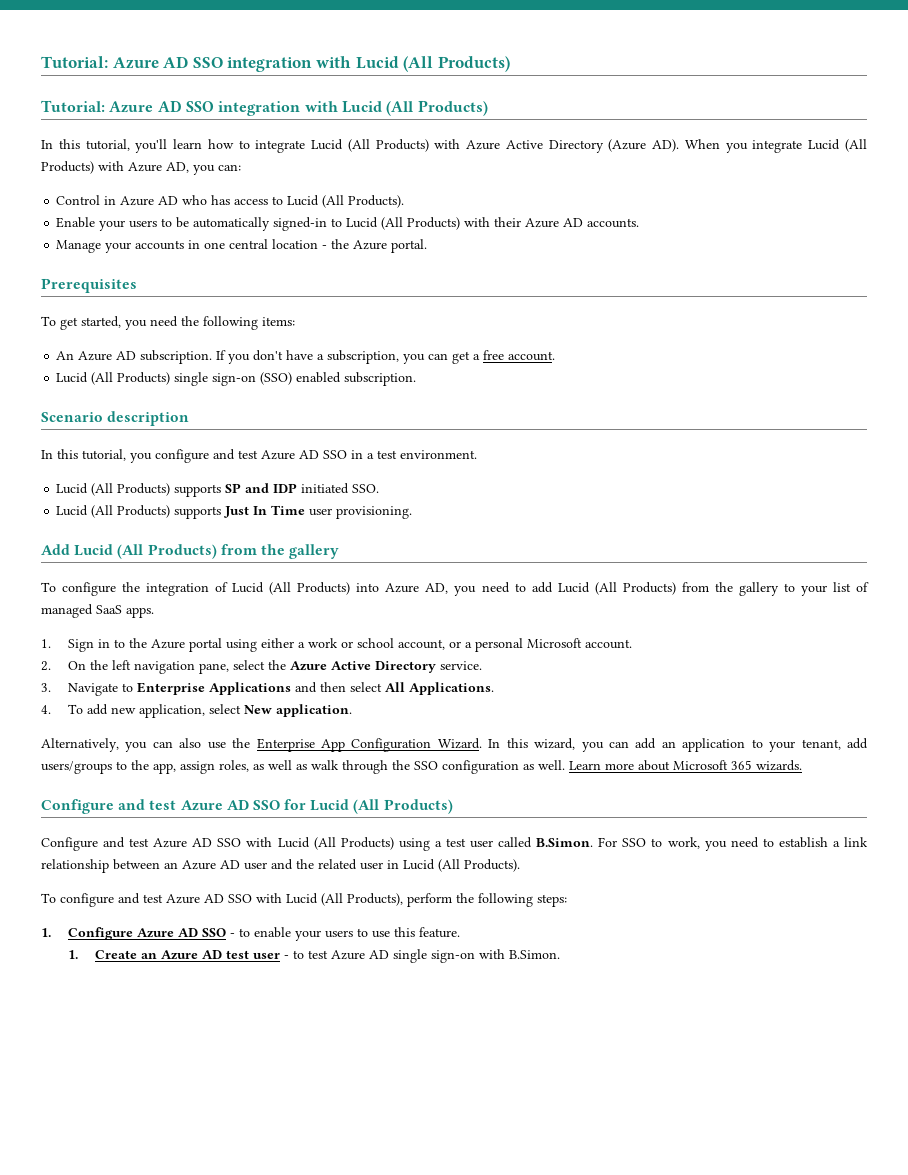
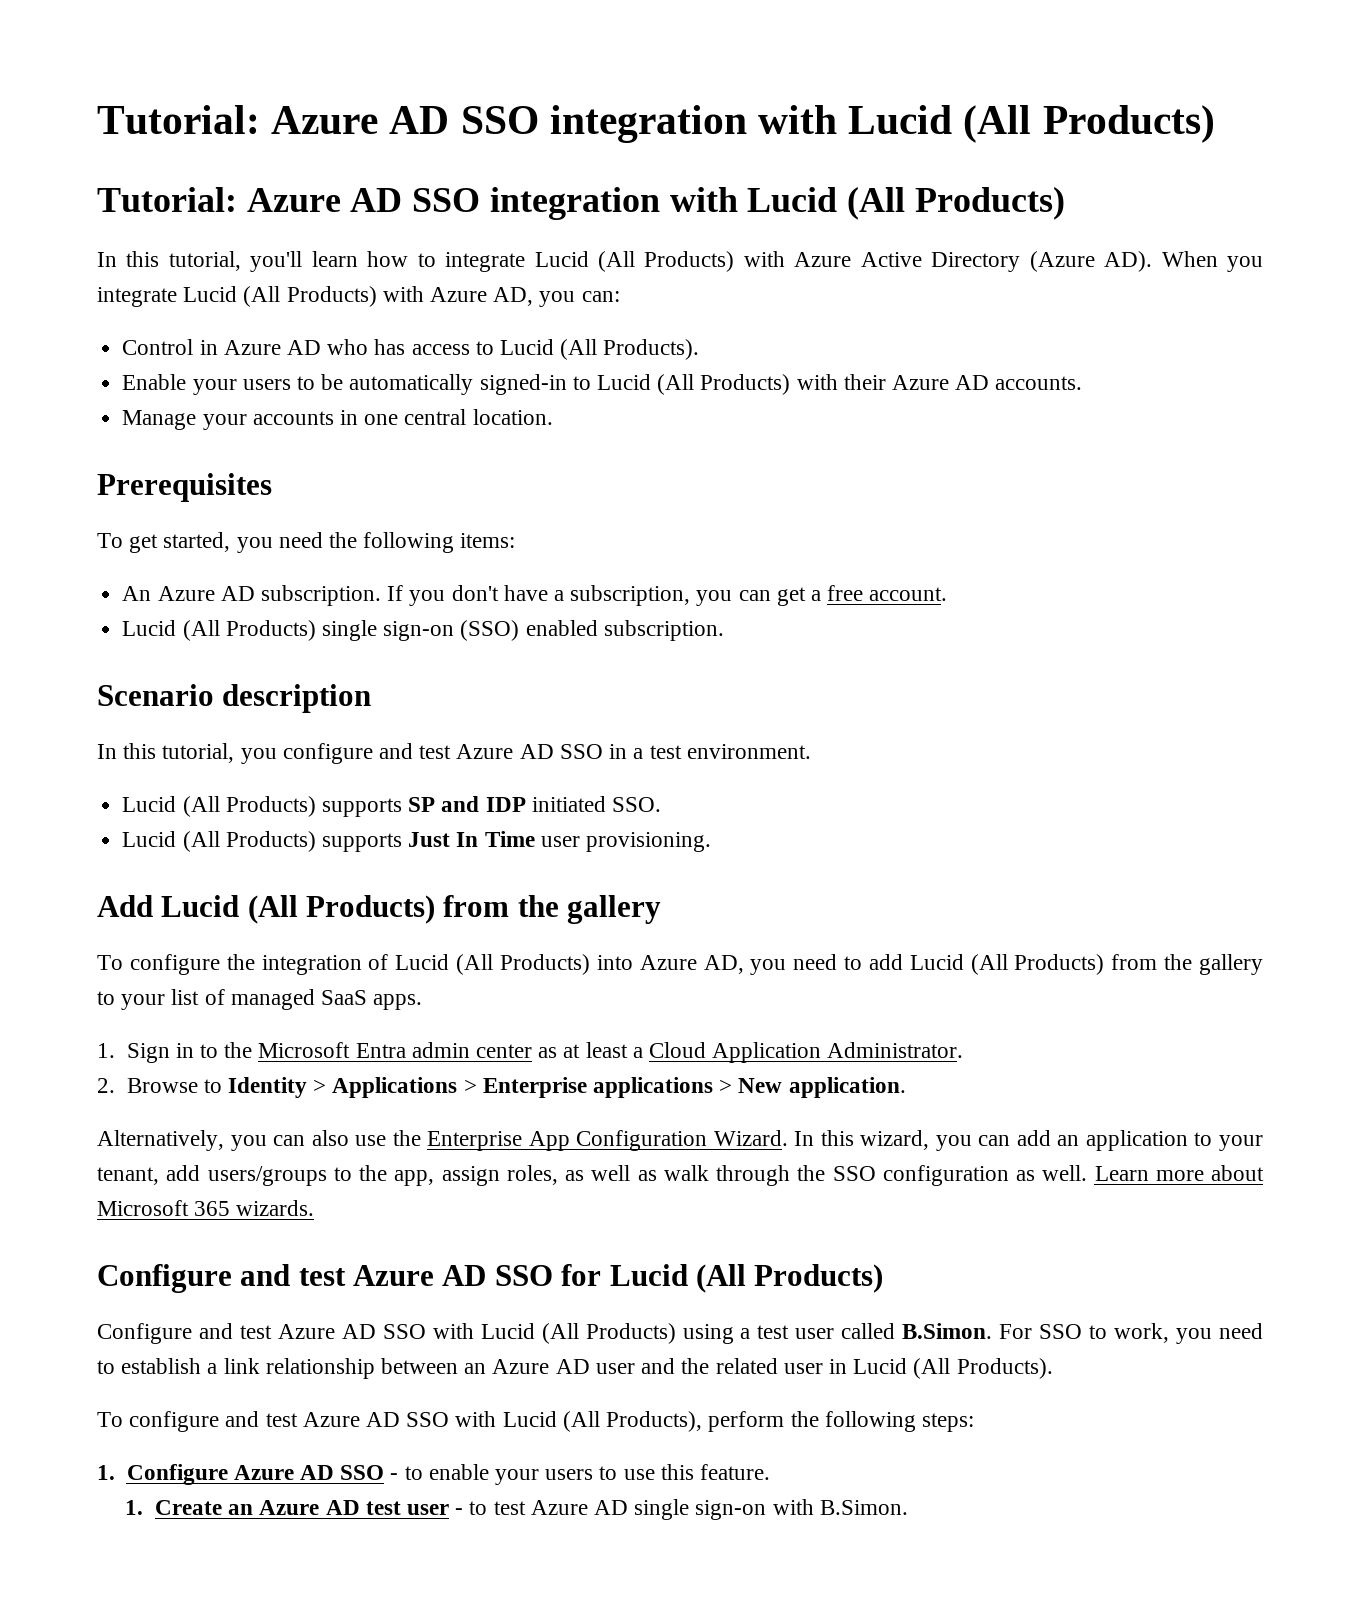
[272,239,428,253] location - the Azure portal. -> [472,409,553,425] location.
[150,638,632,652] [41,660,482,674] [41,682,494,696] [41,704,241,718] Azure portal using either a work or school account, or a personal Microsoft account. // 2. On the left navigation pane, select the Azure Active Directory service. // 3. Navigate to Enterprise Applications and then select All Applications. // 4. To add new application, select -> [258,1042,964,1063] [97,1077,733,1098] Microsoft Entra admin center as at least a Cloud Application Administrator. // 2. Browse to Identity > Applications > Enterprise applications >

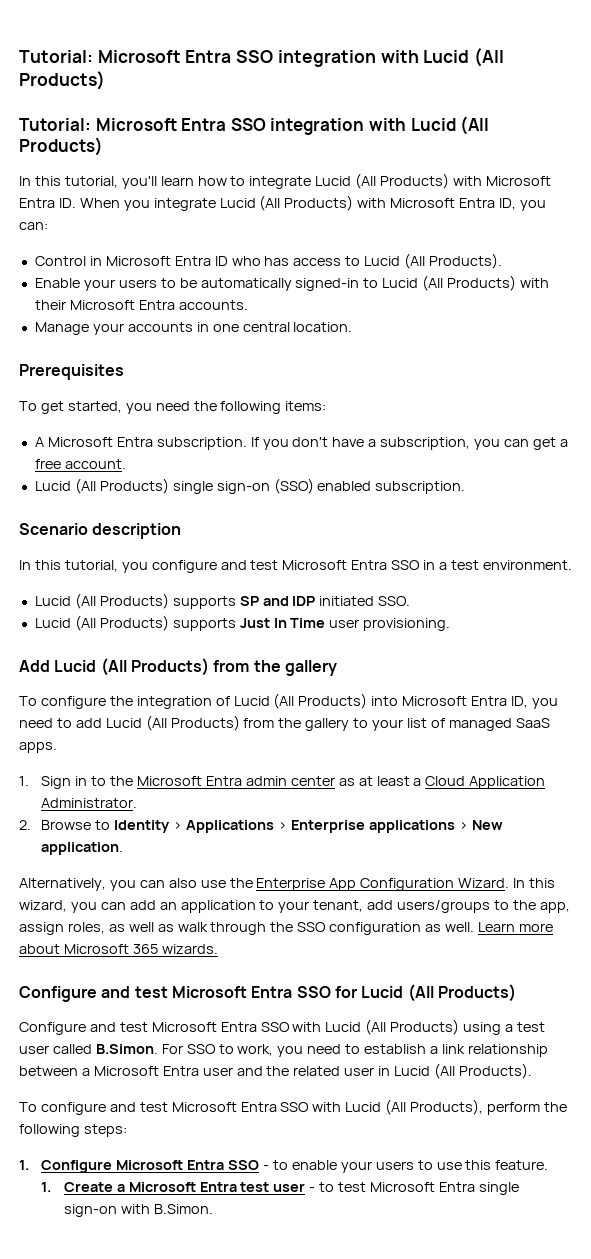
[97,105,450,134] Tutorial: Azure AD -> [19,50,232,63] Tutorial: Microsoft Entra
[246,188,403,212] Azure AD -> [95,118,227,131] Microsoft Entra
[794,251,1153,272] Azure Active Directory (Azure AD). -> [485,176,551,186] [19,198,76,208] Microsoft Entra ID.
[430,287,534,306] Azure AD, -> [390,198,517,210] Microsoft Entra ID,
[223,340,321,355] Azure AD -> [105,256,228,266] Microsoft Entra ID
[892,375,990,390] Azure AD -> [69,300,175,310] Microsoft Entra
[122,586,255,601] An Azure AD -> [34,437,153,447] A Microsoft Entra
[456,744,554,759] Azure AD -> [282,560,388,570] Microsoft Entra
[639,955,744,974] Azure AD, -> [402,696,529,708] Microsoft Entra ID,
[353,1265,487,1286] Azure AD -> [171,986,293,998] Microsoft Entra
[277,1324,376,1339] Azure AD -> [151,1022,257,1032] Microsoft Entra
[464,1359,590,1374] an Azure AD -> [81,1066,199,1076] a Microsoft Entra
[302,1412,401,1427] Azure AD -> [171,1102,277,1112] Microsoft Entra
[233,1465,334,1480] Azure AD -> [116,1160,225,1170] Microsoft Entra
[228,1500,360,1515] an Azure AD -> [116,1182,237,1192] a Microsoft Entra
[530,1500,629,1515] Azure AD -> [370,1182,475,1192] Microsoft Entra

